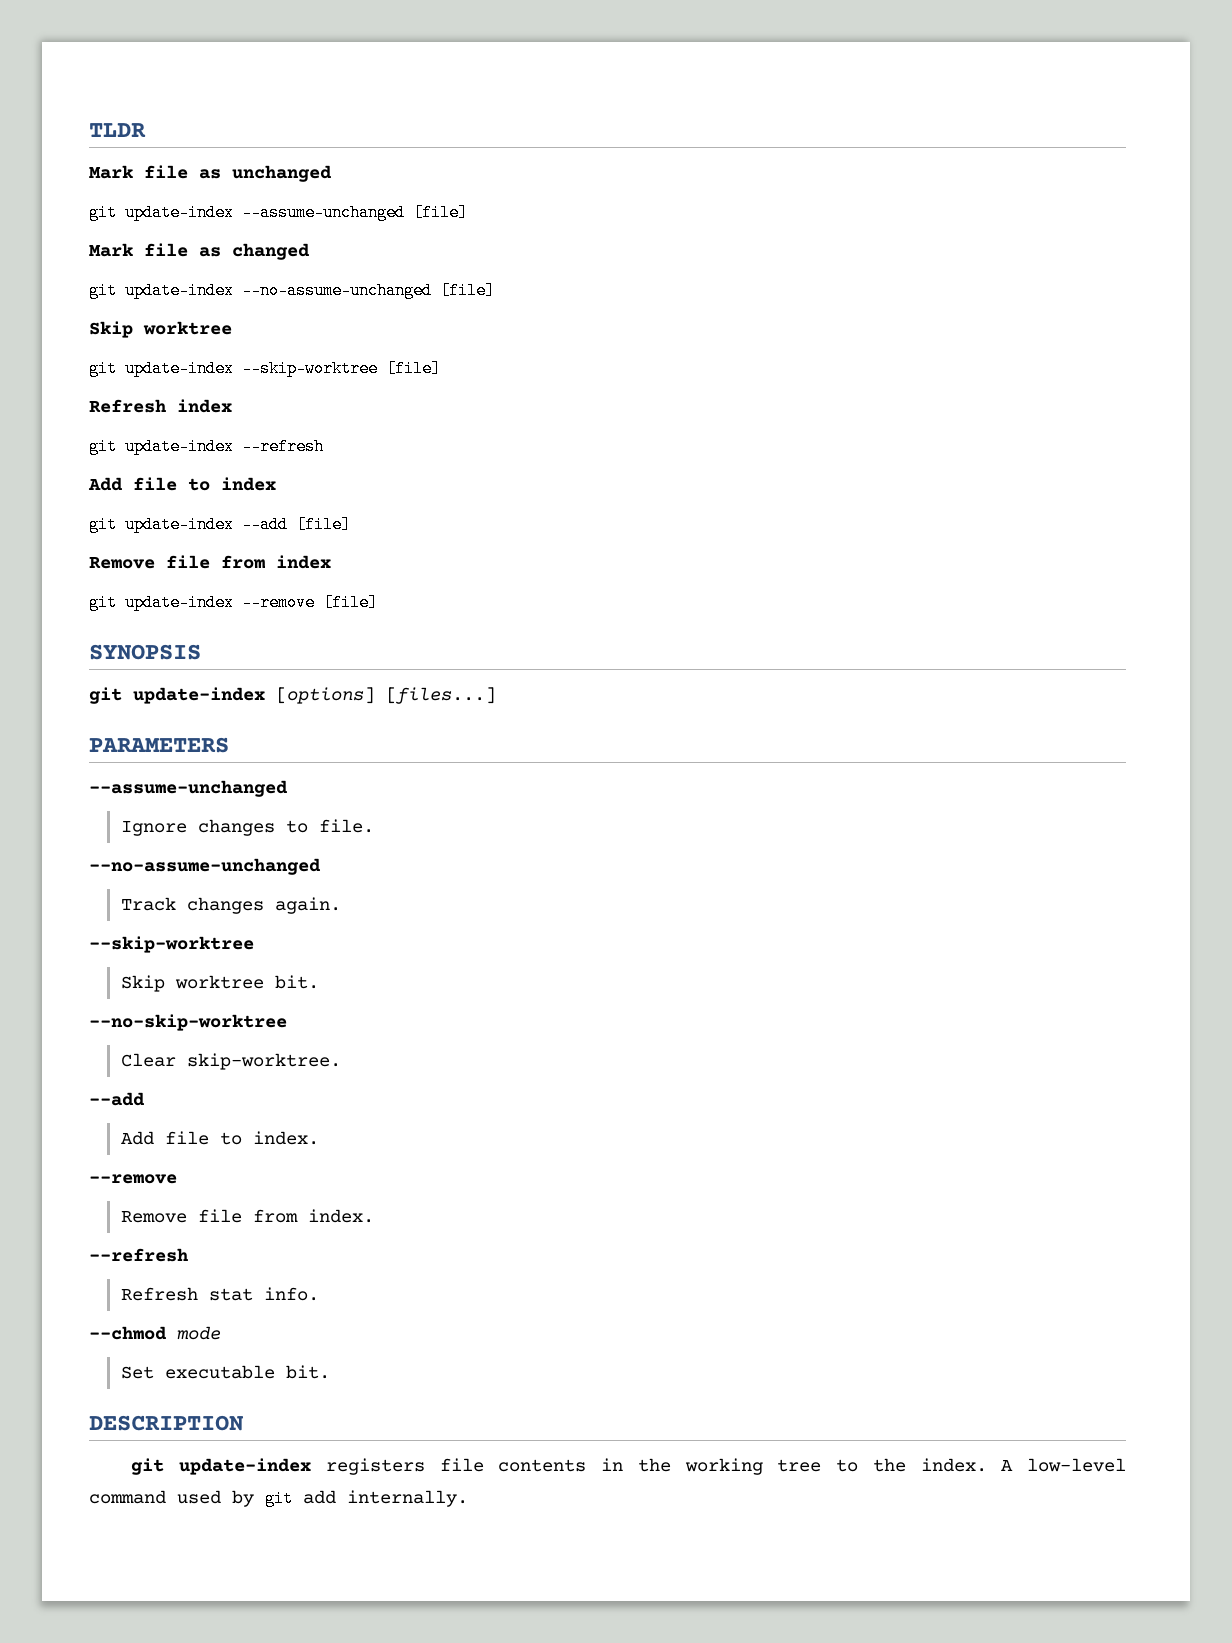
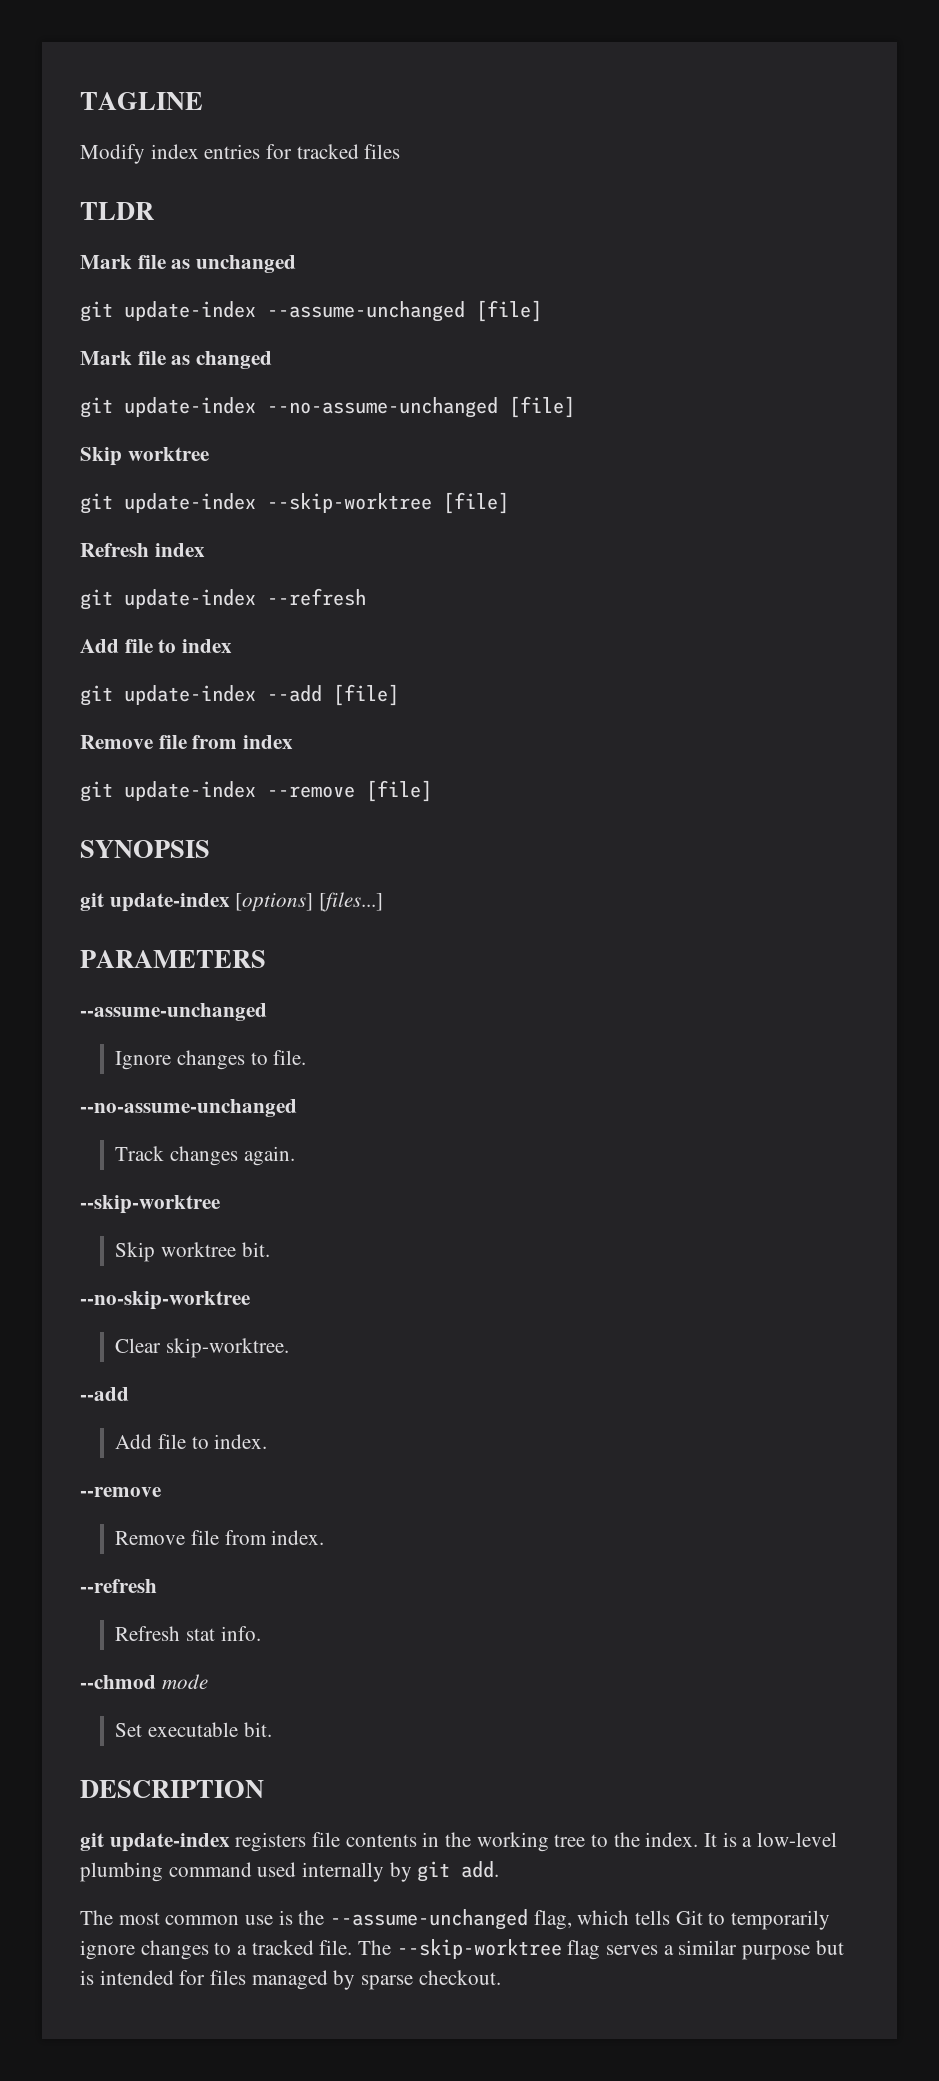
(89, 130) none -> [80,92,203,110] [80,144,401,164] TAGLINE // Modify index entries for tracked files //
[1001,1458,1126,1472] A low-level -> [704,1832,838,1847] [80,1862,163,1882] It is a low-level plumbing
(221, 1497) none -> [302,1862,385,1882] internally
[303,1490,468,1507] add internally. -> [461,1861,500,1878] [80,1909,831,1930] [80,1939,844,1960] [80,1970,501,1990] add. // The most common use is the --assume-unchanged flag, which tells Git to temporarily ignore changes to a tracked file. The --skip-worktree flag serves a similar purpose but is intended for files managed by sparse checkout.

